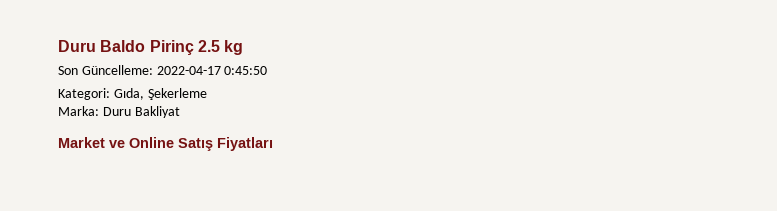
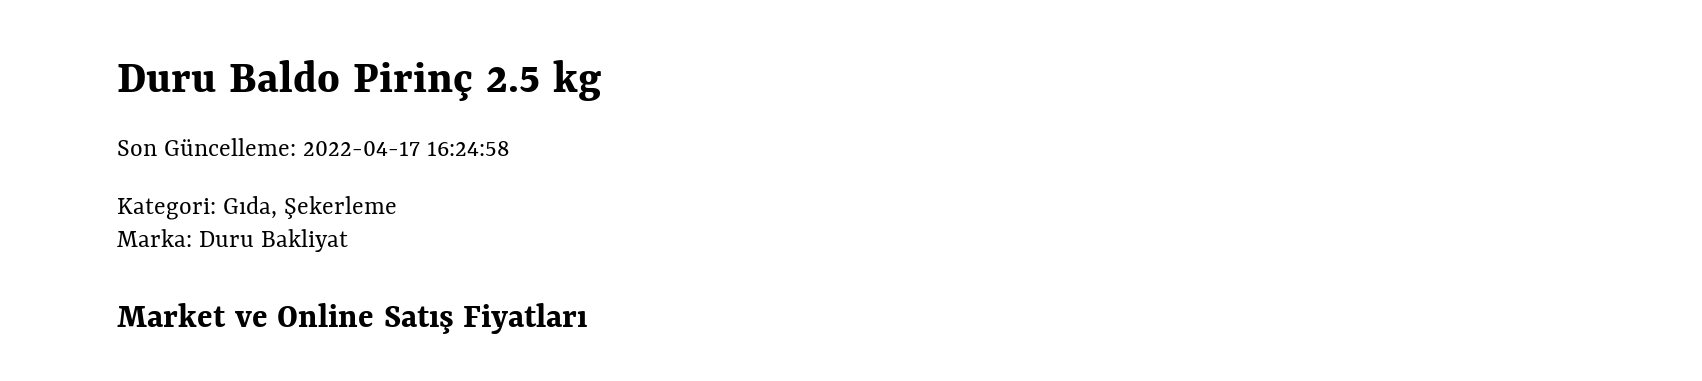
[224,66,268,75] 0:45:50 -> [427,141,511,156] 16:24:58

